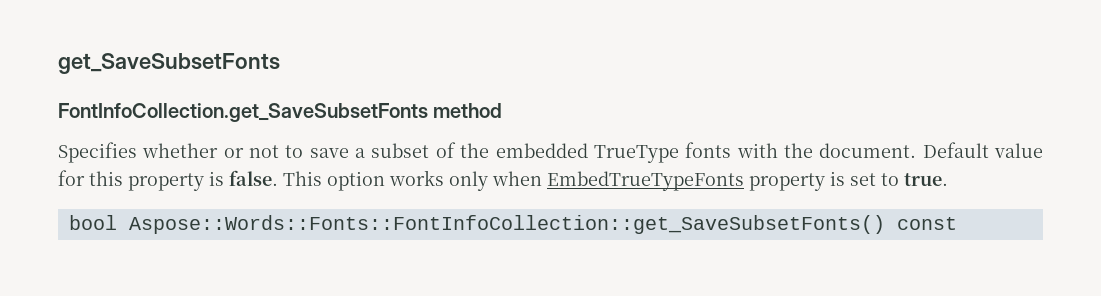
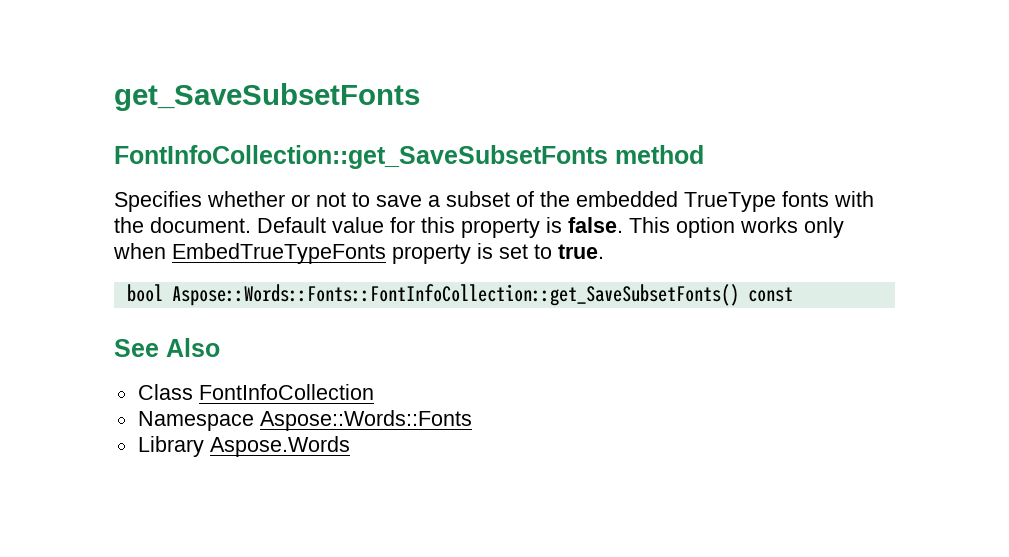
[58,103,428,122] FontInfoCollection.get_SaveSubsetFonts -> [114,145,608,169] FontInfoCollection::get_SaveSubsetFonts
(957, 223) none -> [114,338,220,357] [137,384,374,400] [137,410,472,431] [137,436,350,457] // See Also // Class FontInfoCollection // Namespace Aspose::Words::Fonts // Library Aspose.Words

